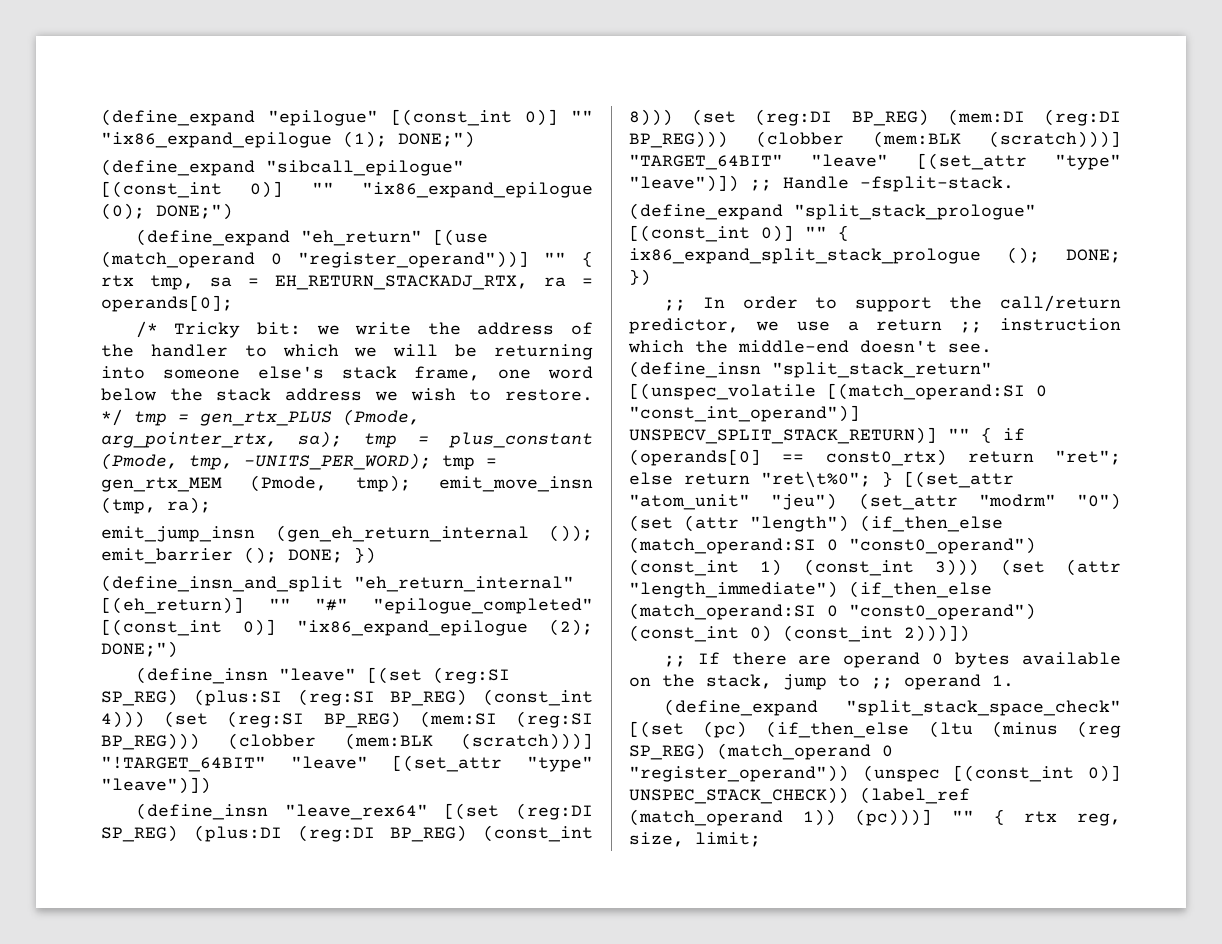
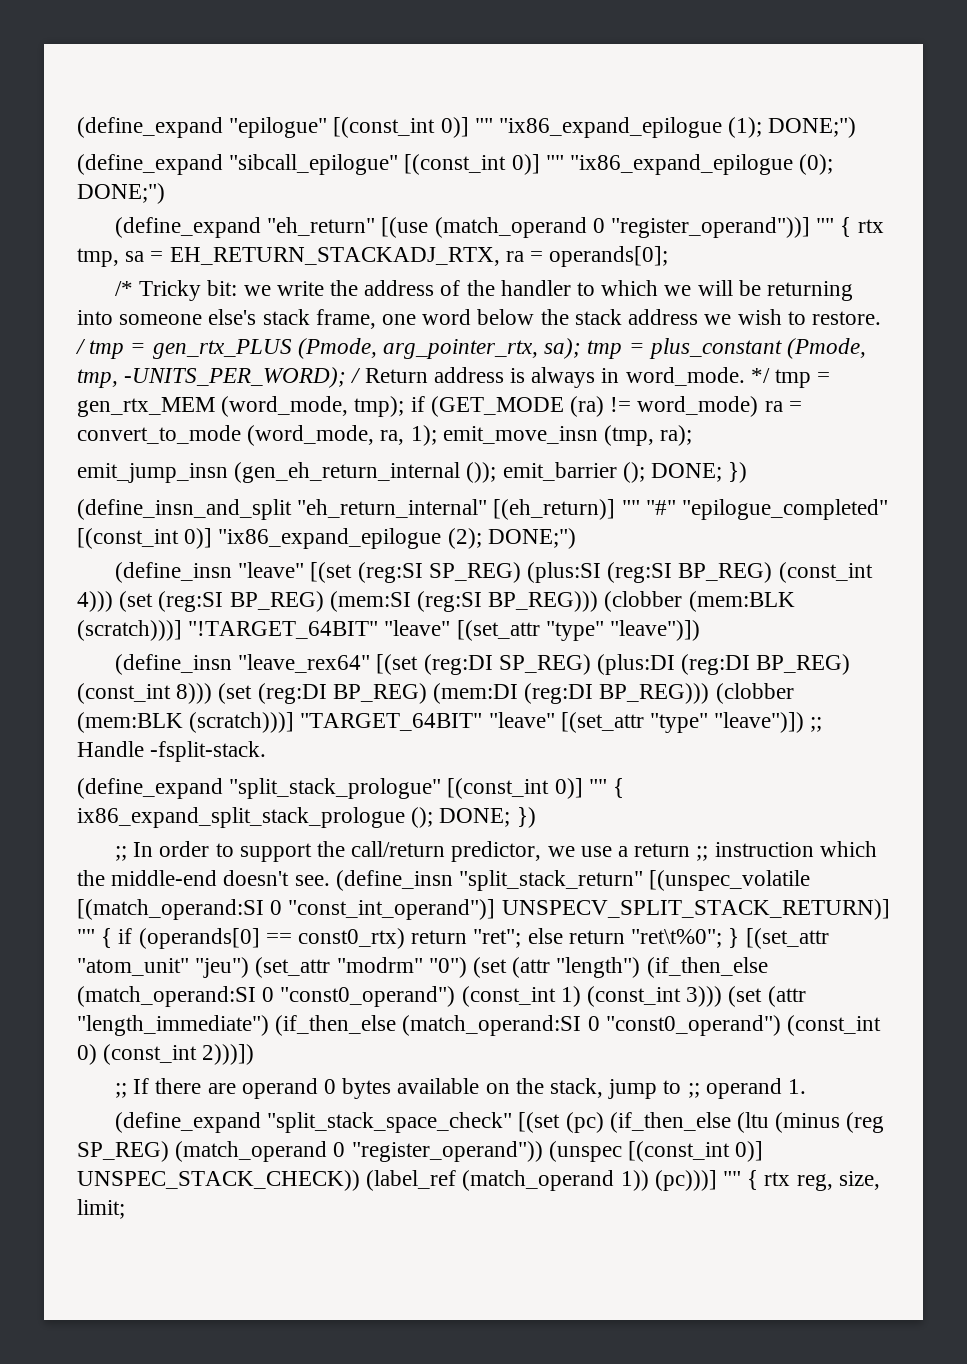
[101,409,123,426] */ -> [75,339,86,354] /
[442,455,497,470] [101,475,411,492] tmp = gen_rtx_MEM (Pmode, tmp); -> [350,367,831,388] [77,396,802,417] [77,425,437,446] / Return address is always in word_mode. */ tmp = gen_rtx_MEM (word_mode, tmp); if (GET_MODE (ra) != word_mode) ra = convert_to_mode (word_mode, ra, 1);

